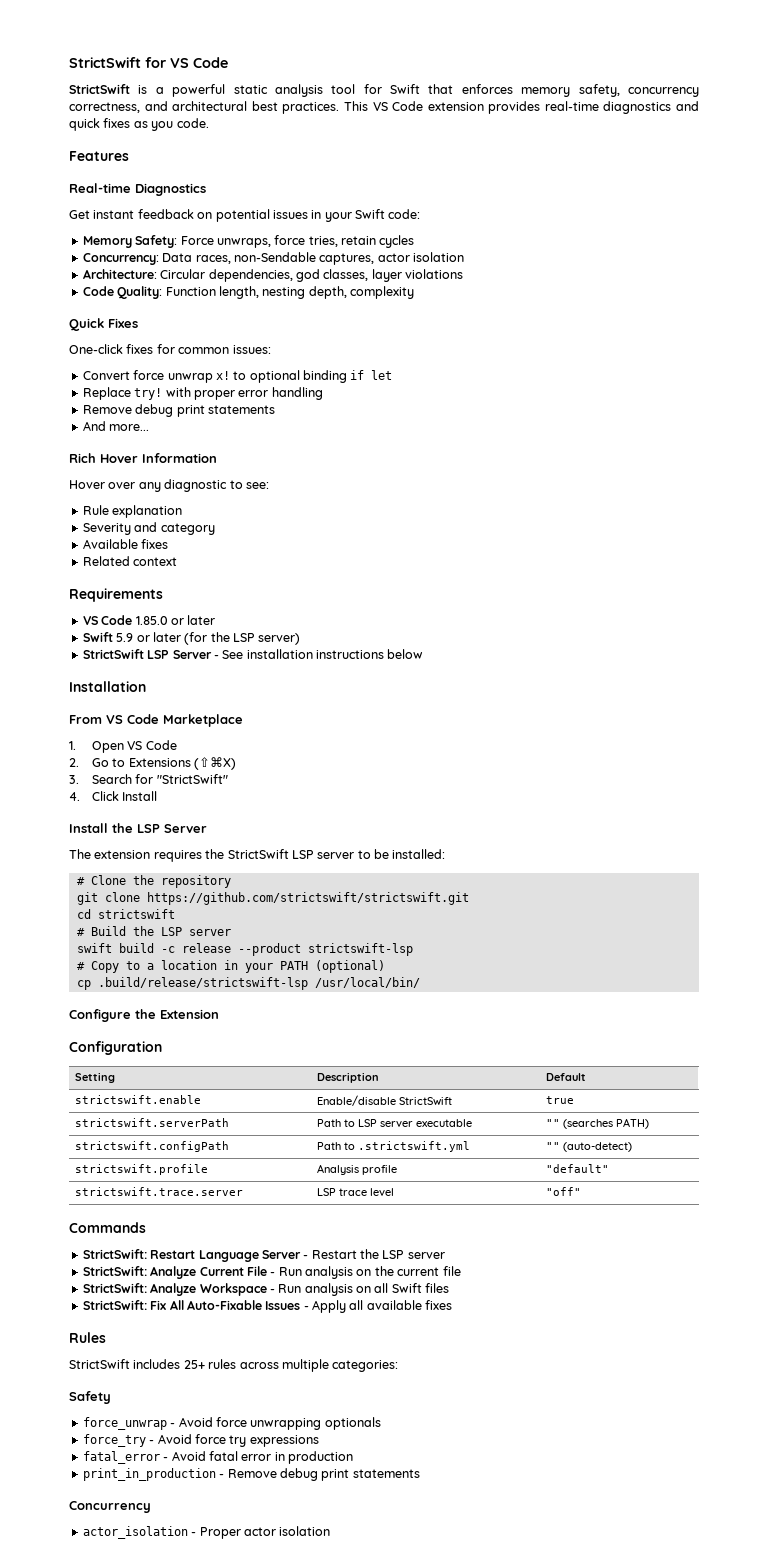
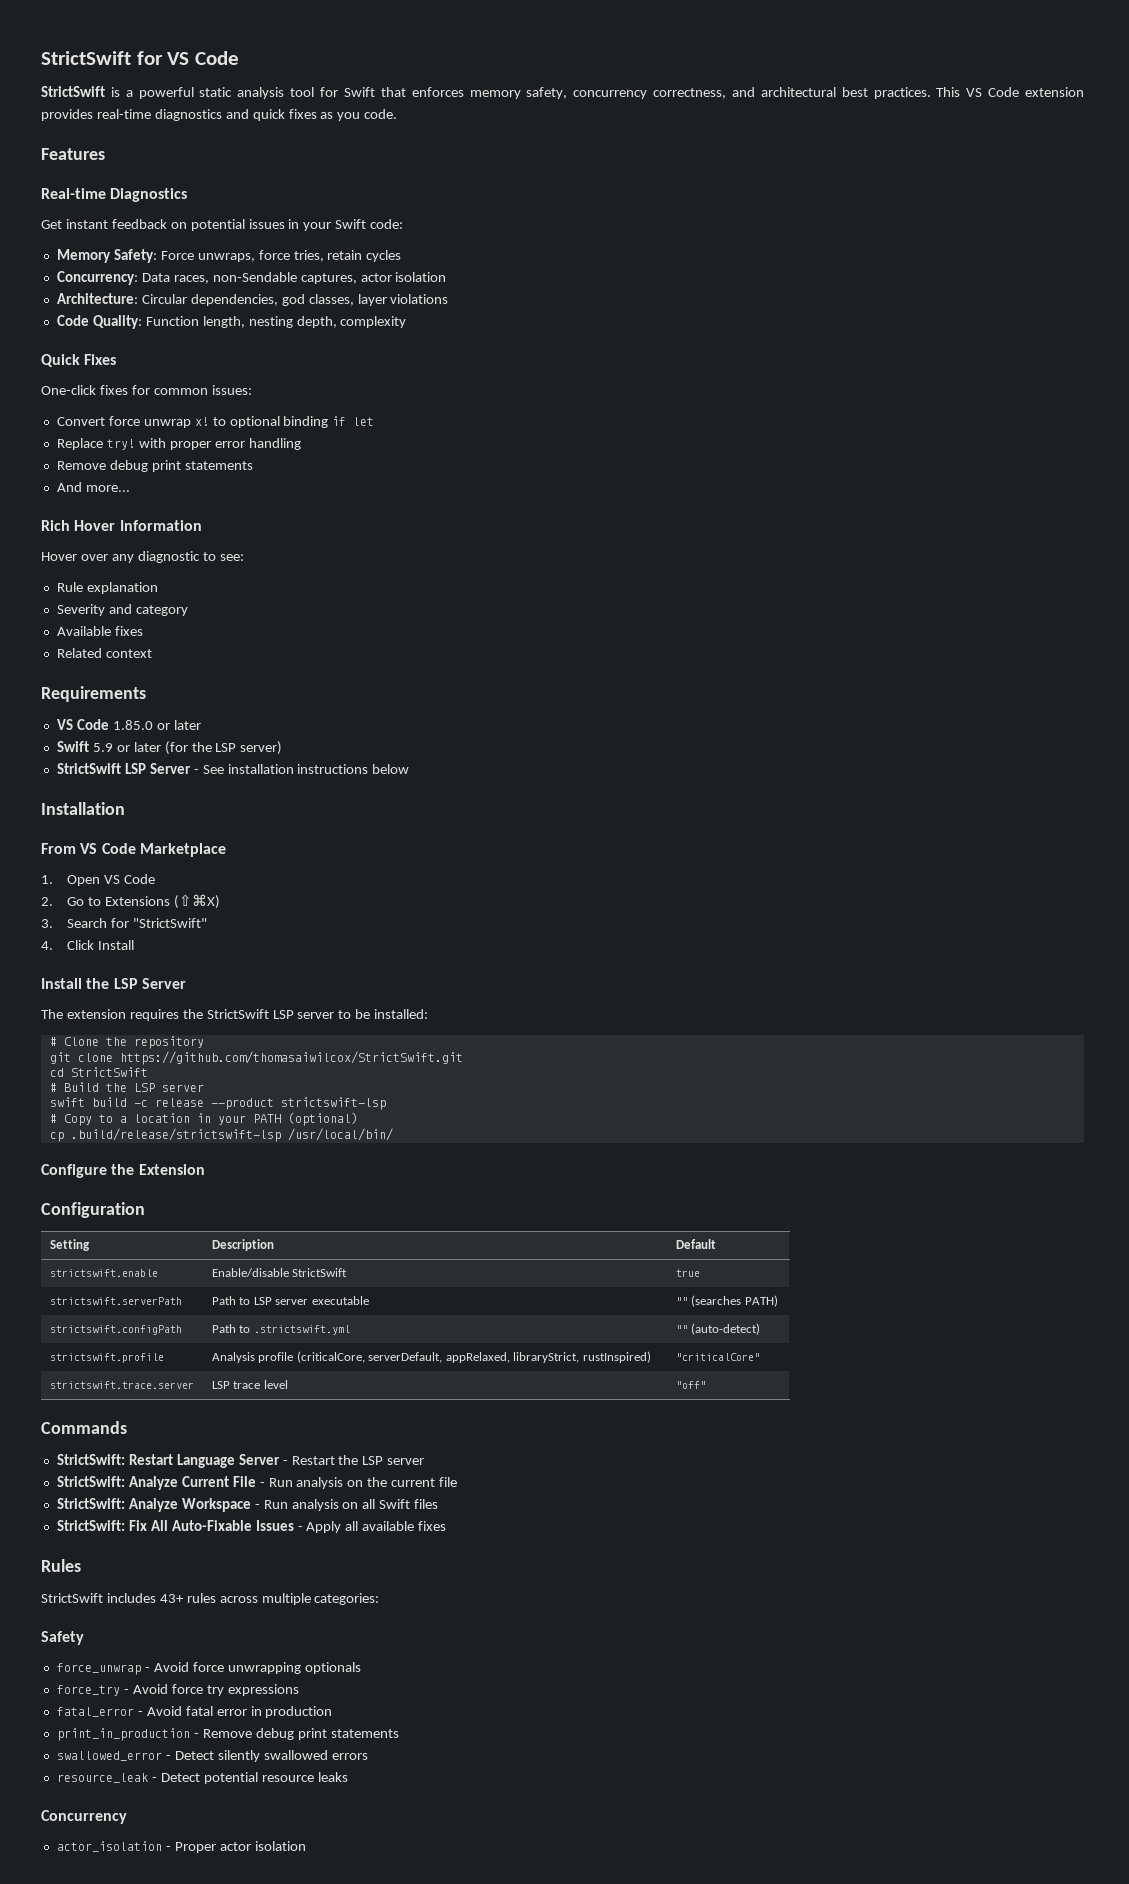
[146,892,469,905] https://github.com/strictswift/strictswift.git -> [119,1051,463,1065] https://github.com/thomasaiwilcox/StrictSwift.git
[97,909,175,919] strictswift -> [70,1067,148,1077] StrictSwift
[545,1164,609,1173] | "default" -> [296,1351,651,1363] [675,1353,760,1361] (criticalCore, serverDefault, appRelaxed, libraryStrict, rustInspired) | "criticalCore"
[183,1360,205,1369] 25+ -> [159,1594,184,1603] 43+
(420, 1473) none -> [56,1750,368,1762] [56,1772,348,1784] // swallowed_error - Detect silently swallowed errors // resource_leak - Detect potential resource leaks

